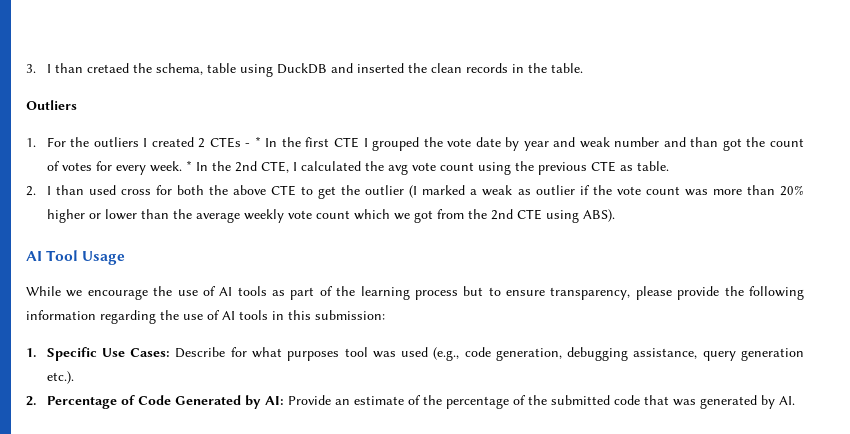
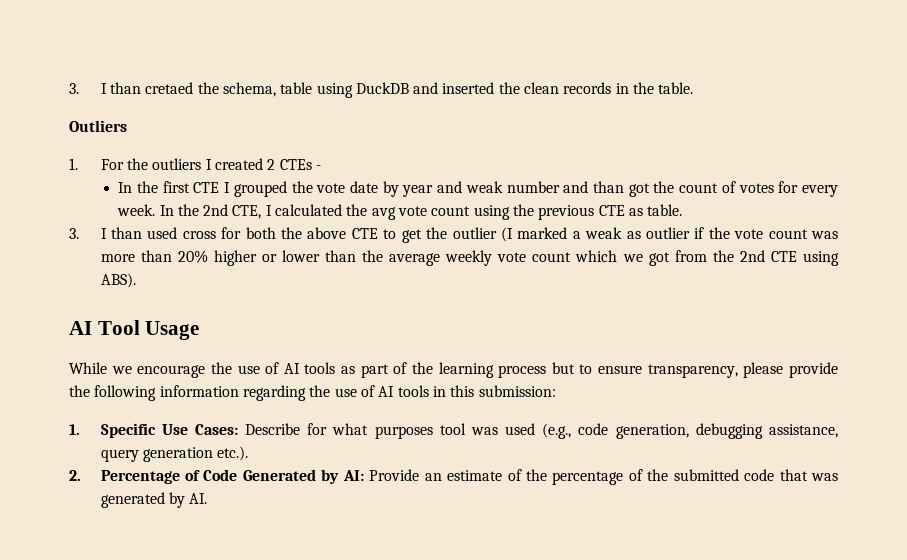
[254,136,261,147] * -> (321, 167) //
[185,160,192,171] * -> (156, 210) none
[26,186,36,196] 2. -> [69,228,79,239] 3.

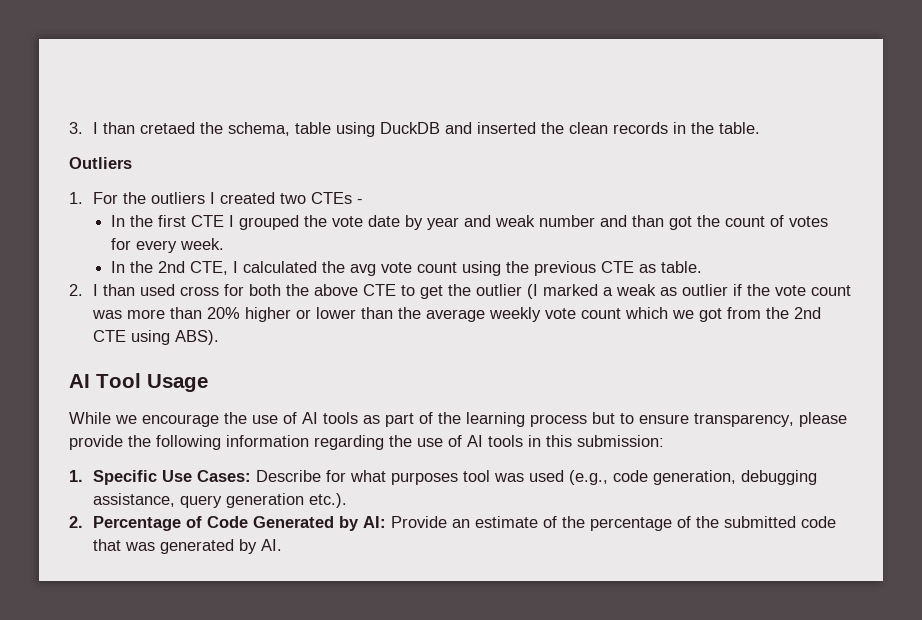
[267,159,276,170] 2 -> [279,193,306,204] two
(156, 210) none -> (225, 244) //
[69,228,79,239] 3. -> [69,284,83,296] 2.

